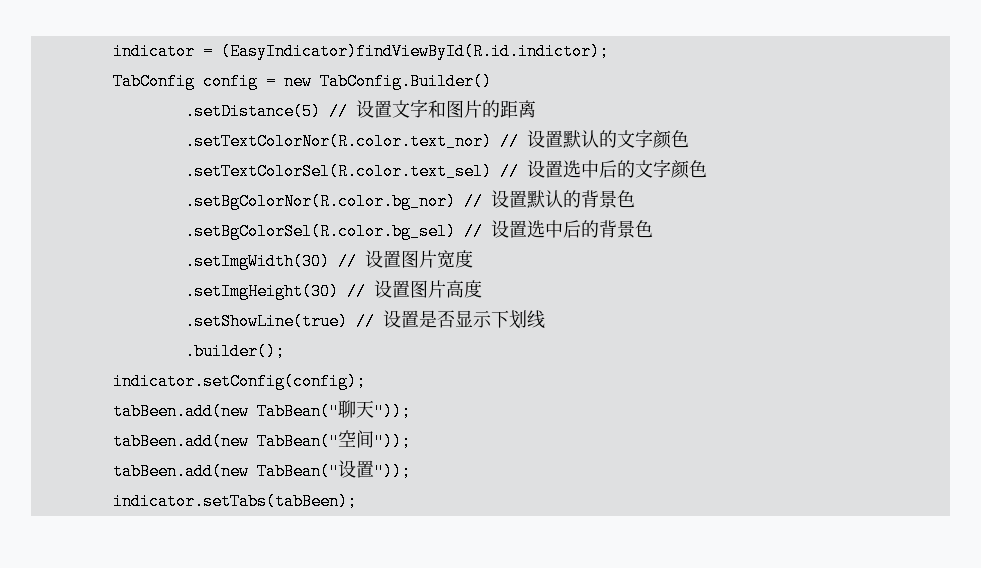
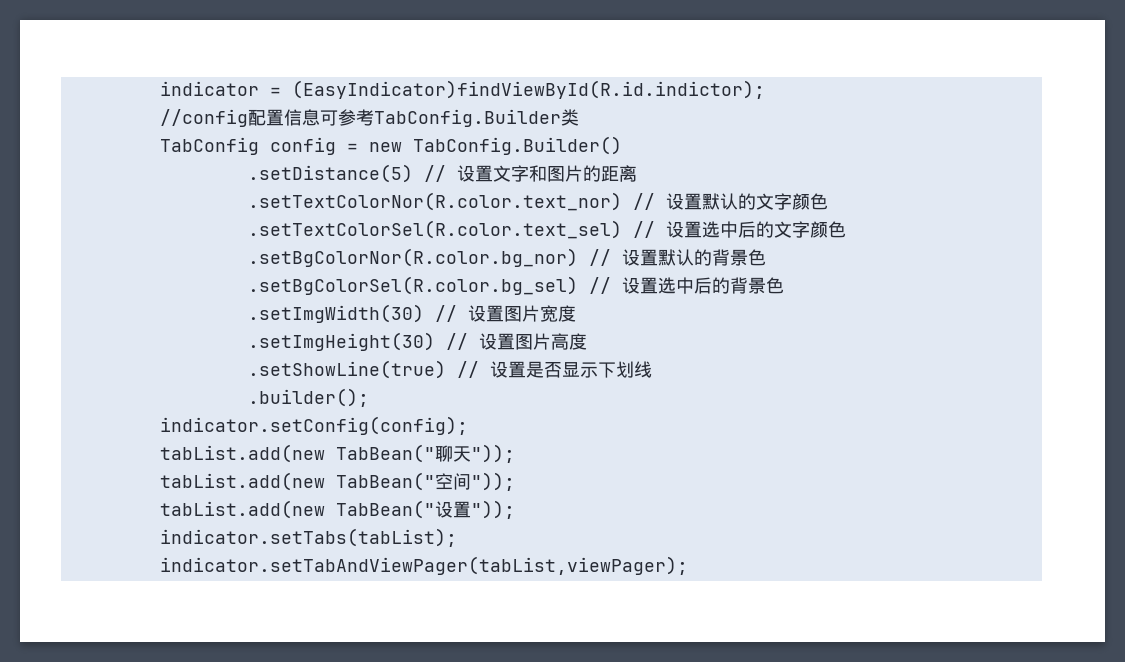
(610, 51) none -> [160,109,580,127] // //config配置信息可参考TabConfig.Builder类
[113,403,250,420] tabBeen.add(new -> [160,444,326,463] tabList.add(new
[113,433,250,450] tabBeen.add(new -> [160,472,326,491] tabList.add(new
[113,463,250,480] tabBeen.add(new -> [160,500,326,519] tabList.add(new
[113,493,358,510] indicator.setTabs(tabBeen); -> [160,528,458,547] [160,556,689,575] indicator.setTabs(tabList); // indicator.setTabAndViewPager(tabList,viewPager);

